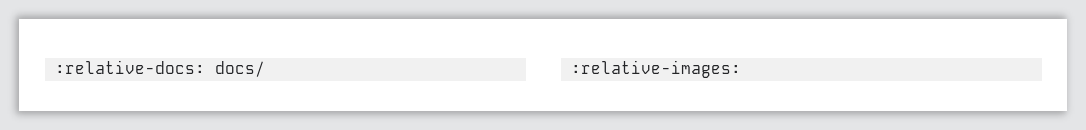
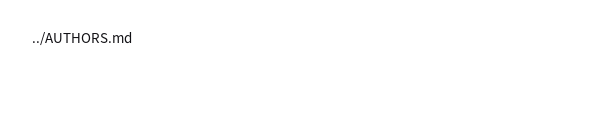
[54,60,265,77] [570,60,741,78] :relative-docs: docs/ // :relative-images: -> [32,32,132,46] ../AUTHORS.md

